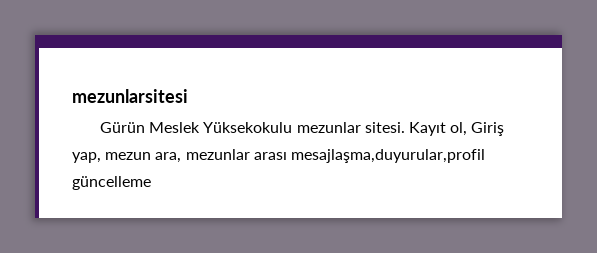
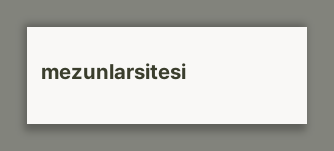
[100,122,505,136] [72,149,485,163] [72,176,151,190] // Gürün Meslek Yüksekokulu mezunlar sitesi. Kayıt ol, Giriş yap, mezun ara, mezunlar arası mesajlaşma,duyurular,profil güncelleme -> (186, 71) none

